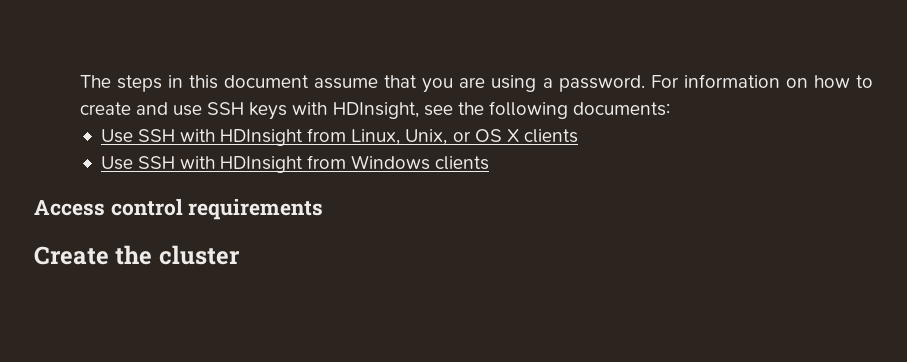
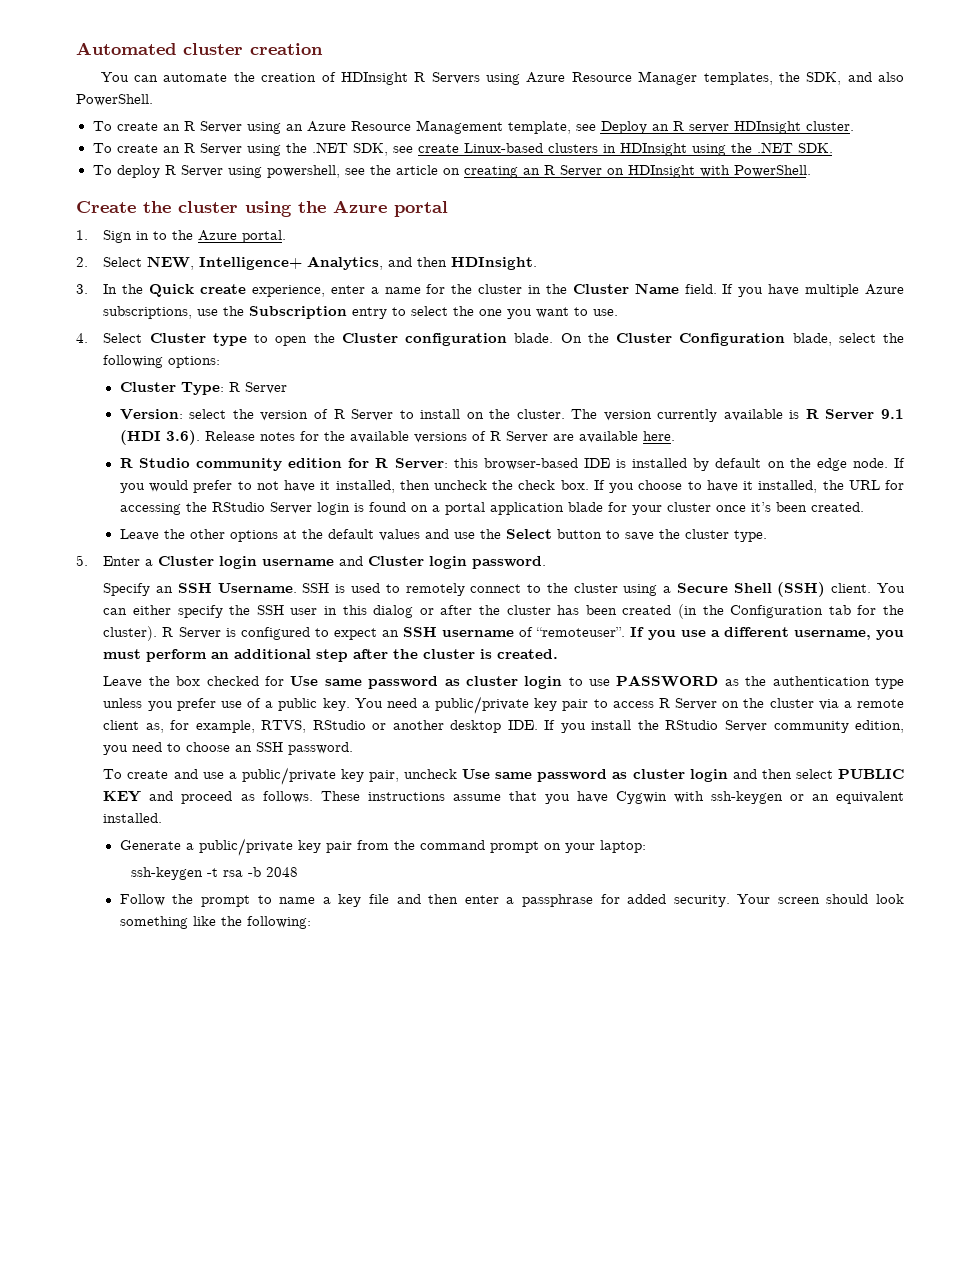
[79,74,874,93] [79,101,671,120] [100,128,578,146] [100,155,490,173] [34,199,324,220] [34,245,240,265] The steps in this document assume that you are using a password. For information on how to create and use SSH keys with HDInsight, see the following documents: // Use SSH with HDInsight from Linux, Unix, or OS X clients // Use SSH with HDInsight from Windows clients // Access control requirements // Create the cluster -> [76,42,323,55] [100,71,905,85] [76,94,153,106] [92,120,854,134] [92,142,833,156] [92,165,811,178] [76,200,448,217] [76,230,287,243] [76,256,538,270] [76,283,905,297] [103,306,619,319] [76,333,905,346] [103,355,221,368] [119,382,287,395] [119,409,904,422] [119,430,675,445] [119,458,906,471] [119,480,905,493] [119,502,864,515] [119,529,767,542] [76,555,547,569] [103,582,905,597] [103,604,905,619] [103,626,904,641] [103,649,559,662] [103,675,905,689] [103,696,904,714] [103,720,905,733] [103,742,354,755] [103,767,904,785] [103,791,904,804] [103,813,163,823] [119,838,646,856] [130,867,298,880] [119,894,904,907] [119,916,311,929] Automated cluster creation // You can automate the creation of HDInsight R Servers using Azure Resource Manager templates, the SDK, and also PowerShell. // To create an R Server using an Azure Resource Management template, see Deploy an R server HDInsight cluster. // To create an R Server using the .NET SDK, see create Linux-based clusters in HDInsight using the .NET SDK. // To deploy R Server using powershell, see the article on creating an R Server on HDInsight with PowerShell. // Create the cluster using the Azure portal // 1. Sign in to the Azure portal. // 2. Select NEW, Intelligence+ Analytics, and then HDInsight. // 3. In the Quick create experience, enter a name for the cluster in the Cluster Name field. If you have multiple Azure subscriptions, use the Subscription entry to select the one you want to use. // 4. Select Cluster type to open the Cluster configuration blade. On the Cluster Configuration blade, select the following options: // Cluster Type: R Server // Version: select the version of R Server to install on the cluster. The version currently available is R Server 9.1 (HDI 3.6). Release notes for the available versions of R Server are available here. // R Studio community edition for R Server: this browser-based IDE is installed by default on the edge node. If you would prefer to not have it installed, then uncheck the check box. If you choose to have it installed, the URL for accessing the RStudio Server login is found on a portal application blade for your cluster once it’s been created. // Leave the other options at the default values and use the Select button to save the cluster type. // 5. Enter a Cluster login username and Cluster login password. // Specify an SSH Username. SSH is used to remotely connect to the cluster using a Secure Shell (SSH) client. You can either specify the SSH user in this dialog or after the cluster has been created (in the Configuration tab for the cluster). R Server is configured to expect an SSH username of “remoteuser”. If you use a different username, you must perform an additional step after the cluster is created. // Leave the box checked for Use same password as cluster login to use PASSWORD as the authentication type unless you prefer use of a public key. You need a public/private key pair to access R Server on the cluster via a remote client as, for example, RTVS, RStudio or another desktop IDE. If you install the RStudio Server community edition, you need to choose an SSH password. // To create and use a public/private key pair, uncheck Use same password as cluster login and then select PUBLIC KEY and proceed as follows. These instructions assume that you have Cygwin with ssh-keygen or an equivalent installed. // Generate a public/private key pair from the command prompt on your laptop: // ssh-keygen -t rsa -b 2048 // Follow the prompt to name a key file and then enter a passphrase for added security. Your screen should look something like the following:

